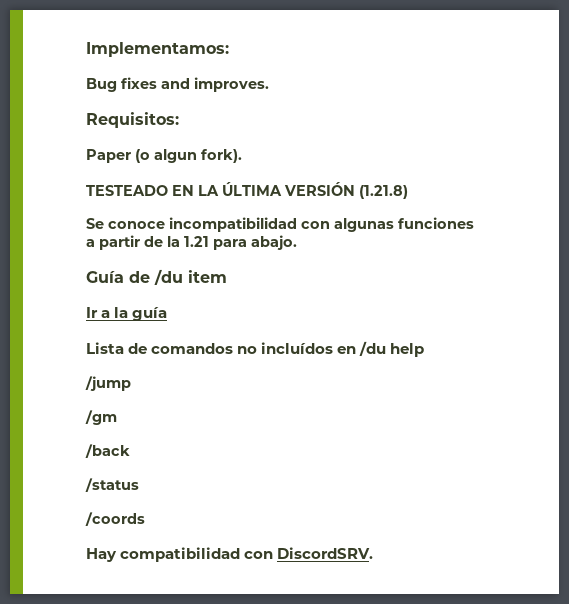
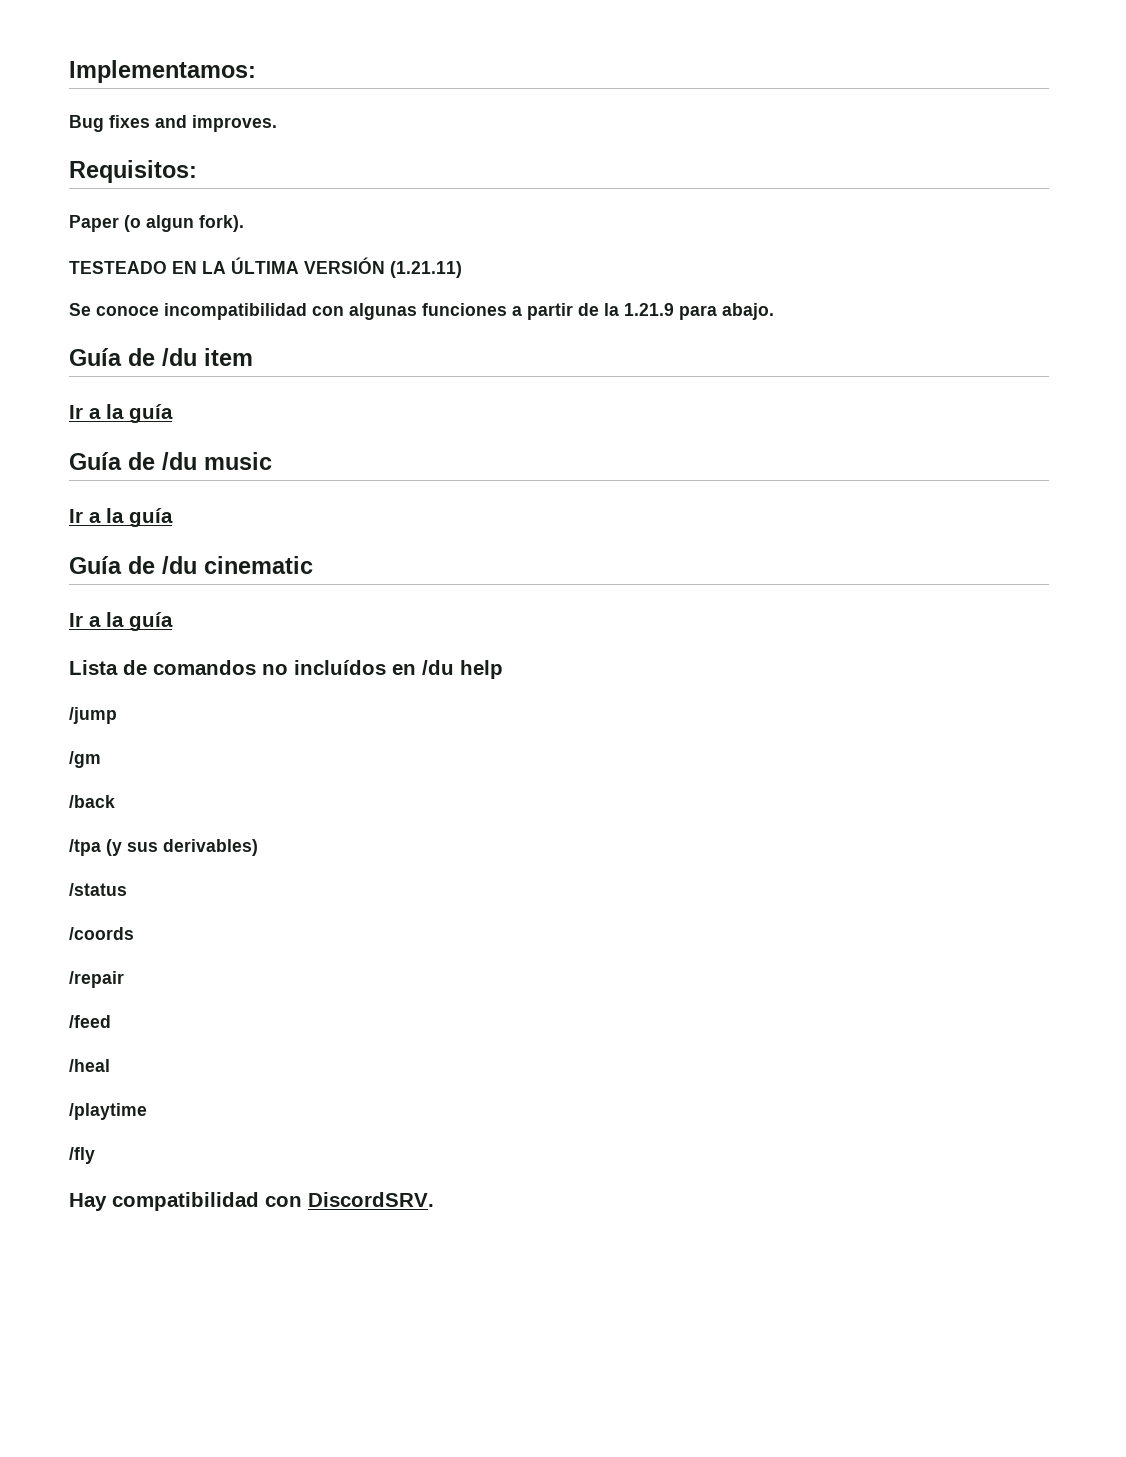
[359,185,408,199] (1.21.8) -> [390,261,462,278] (1.21.11)
[184,236,209,247] 1.21 -> [624,303,674,316] 1.21.9
(168, 314) none -> [69,452,272,470] [69,508,173,527] [69,556,313,574] [69,612,173,631] // Guía de /du music // Ir a la guía // Guía de /du cinematic // Ir a la guía
[85,478,139,492] [85,512,145,526] /status // /coords -> [69,839,258,856] [69,883,127,896] [69,927,134,940] [69,971,124,988] [69,1015,111,1028] [69,1059,110,1072] [69,1103,147,1120] [69,1147,95,1164] /tpa (y sus derivables) // /status // /coords // /repair // /feed // /heal // /playtime // /fly

